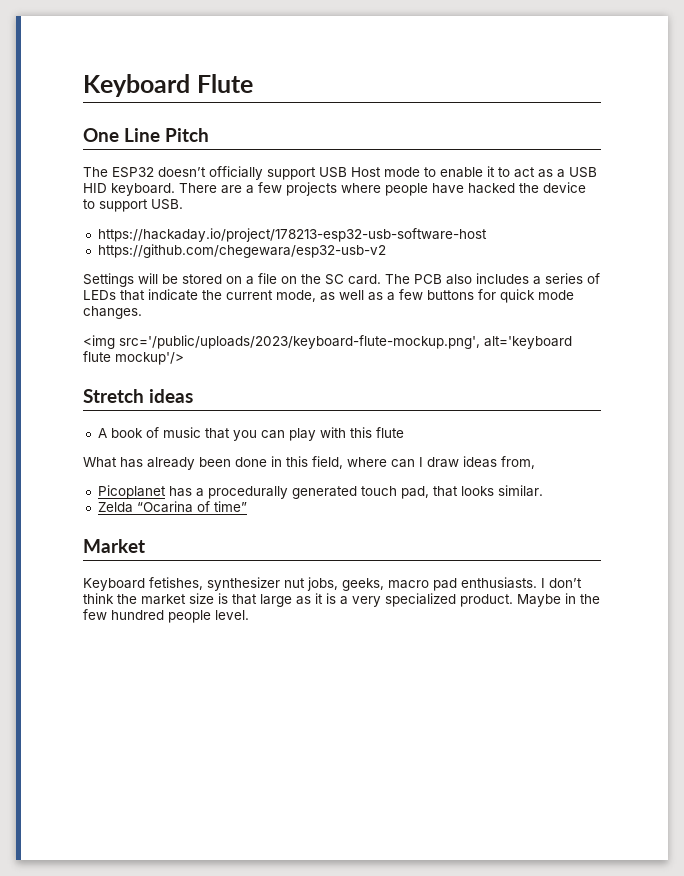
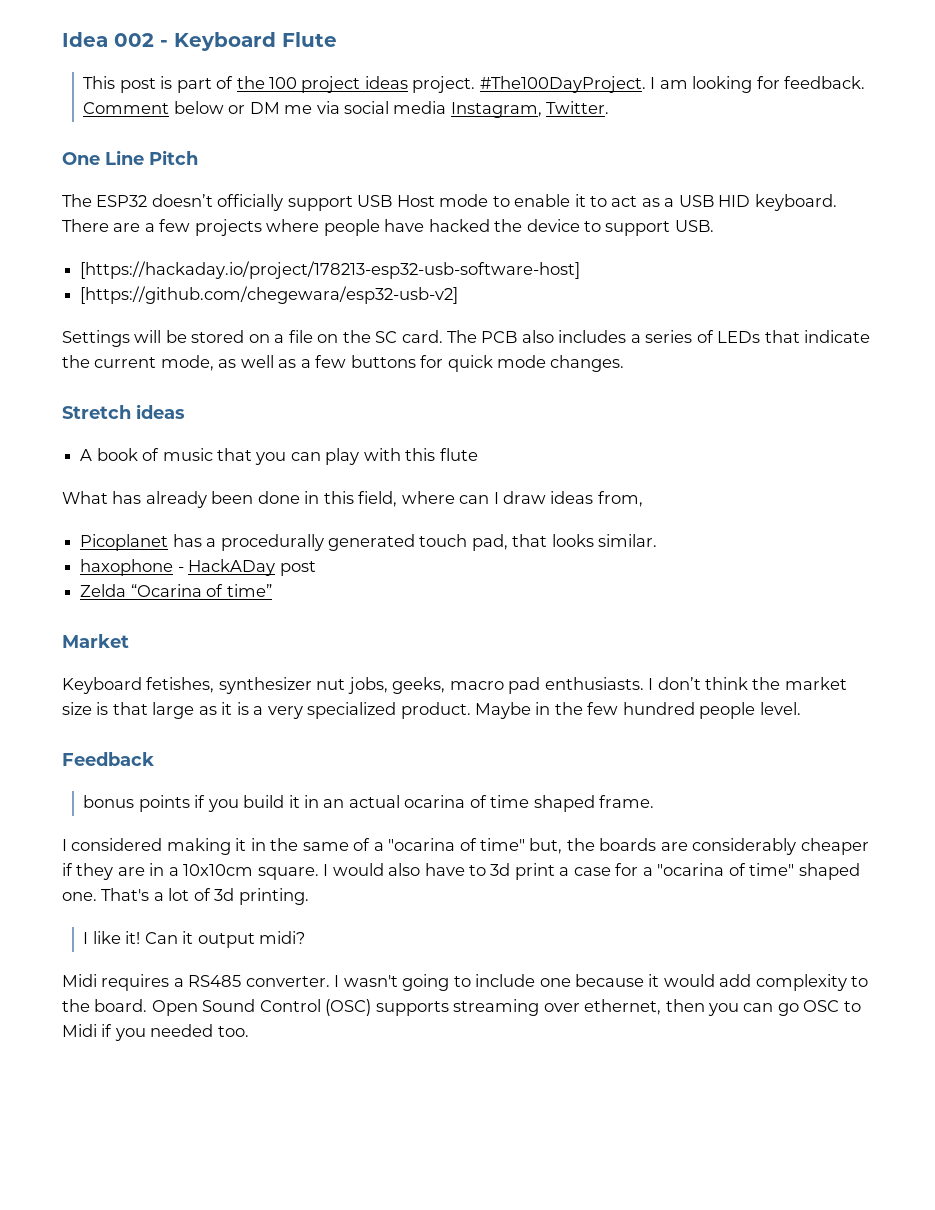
(83, 85) none -> [62,32,168,47] Idea 002 -
(253, 83) none -> [83,76,866,93] [83,101,610,118] // This post is part of the 100 project ideas project. #The100DayProject. I am looking for feedback. Comment below or DM me via social media Instagram, Twitter.
[97,228,487,242] [97,244,386,258] https://hackaday.io/project/178213-esp32-usb-software-host // https://github.com/chegewara/esp32-usb-v2 -> [80,261,581,279] [80,286,459,304] [https://hackaday.io/project/178213-esp32-usb-software-host] // [https://github.com/chegewara/esp32-usb-v2]
[83,335,572,349] [83,351,184,365] // <img src='/public/uploads/2023/keyboard-flute-mockup.png', alt='keyboard flute mockup'/> -> (625, 363) none
(543, 491) none -> [80,559,316,576] // haxophone - HackADay post
(249, 615) none -> [62,752,154,766] [83,795,655,812] [62,838,869,855] [62,863,860,880] [62,888,309,905] [83,931,305,948] [62,974,869,991] [62,999,861,1016] [62,1024,249,1041] // Feedback // bonus points if you build it in an actual ocarina of time shaped frame. // I considered making it in the same of a "ocarina of time" but, the boards are considerably cheaper if they are in a 10x10cm square. I would also have to 3d print a case for a "ocarina of time" shaped one. That's a lot of 3d printing. // I like it! Can it output midi? // Midi requires a RS485 converter. I wasn't going to include one because it would add complexity to the board. Open Sound Control (OSC) supports streaming over ethernet, then you can go OSC to Midi if you needed too.

